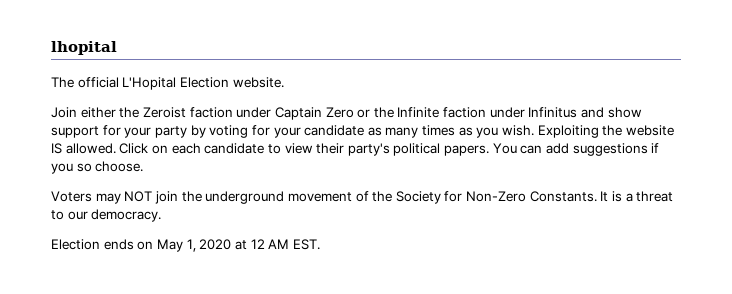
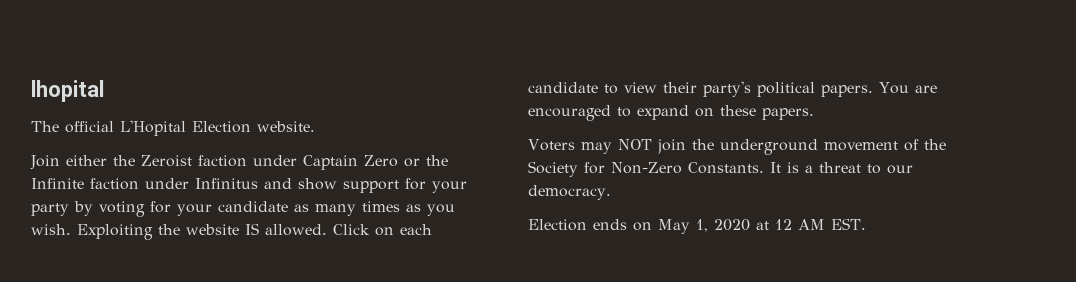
[520,143,660,156] [51,161,144,174] can add suggestions if you so choose. -> [914,85,937,93] [528,105,814,121] are encouraged to expand on these papers.

